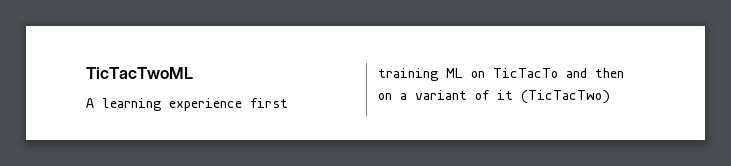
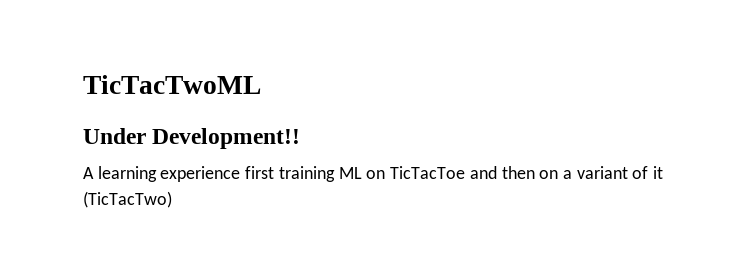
(193, 73) none -> [83,128,301,149] // Under Development!!
[493,68,558,78] TicTacTo -> [390,166,466,179] TicTacToe

